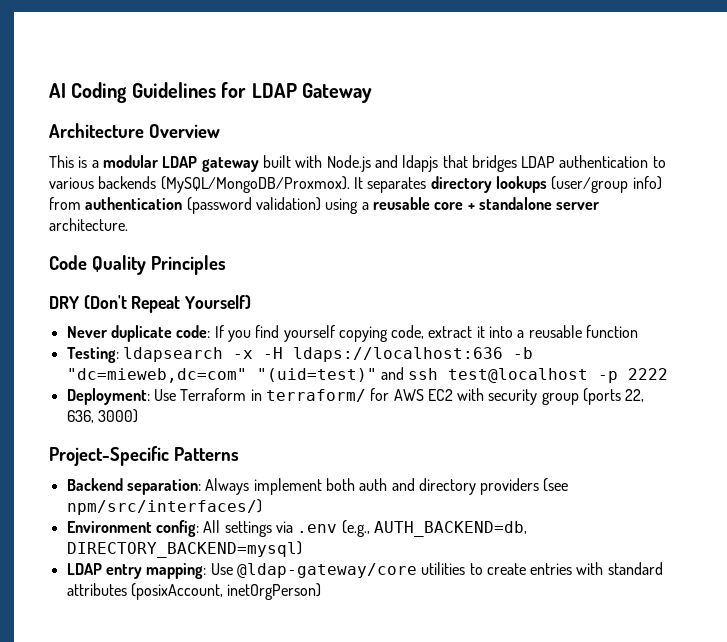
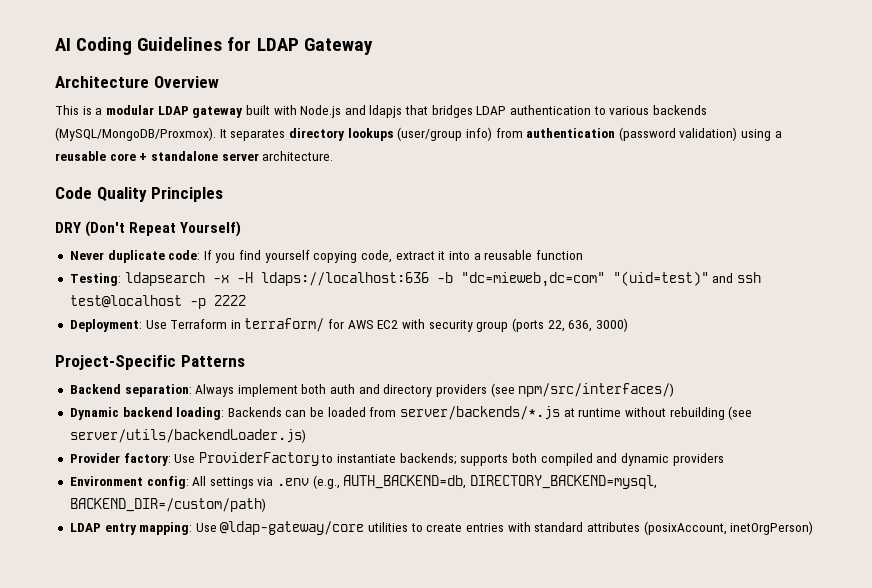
(262, 507) none -> [69,406,753,420] [69,429,306,443] [69,452,724,466] // Dynamic backend loading: Backends can be loaded from server/backends/*.js at runtime without rebuilding (see server/utils/backendLoader.js) // Provider factory: Use ProviderFactory to instantiate backends; supports both compiled and dynamic providers
[66,541,302,558] DIRECTORY_BACKEND=mysql) -> [470,475,658,489] [69,498,266,512] DIRECTORY_BACKEND=mysql, BACKEND_DIR=/custom/path)

